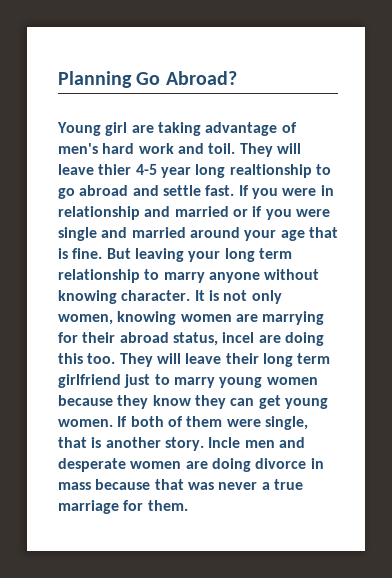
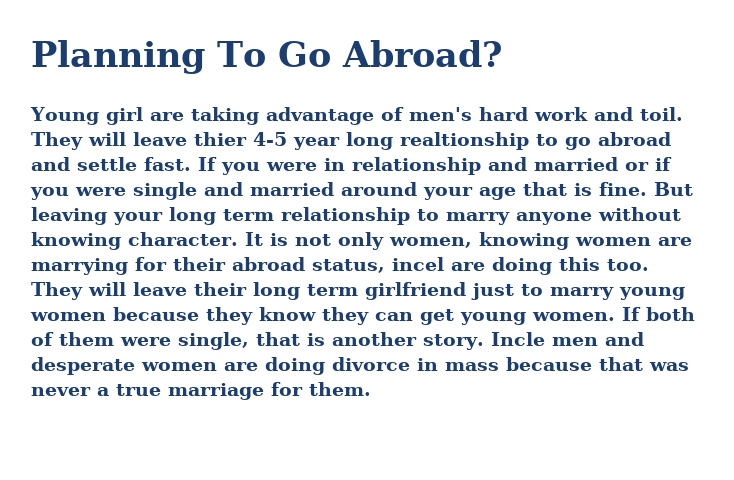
(132, 79) none -> [217,41,266,67] To

